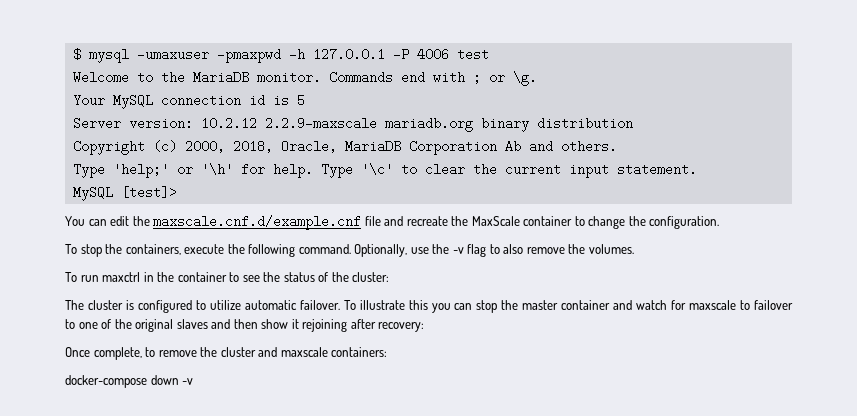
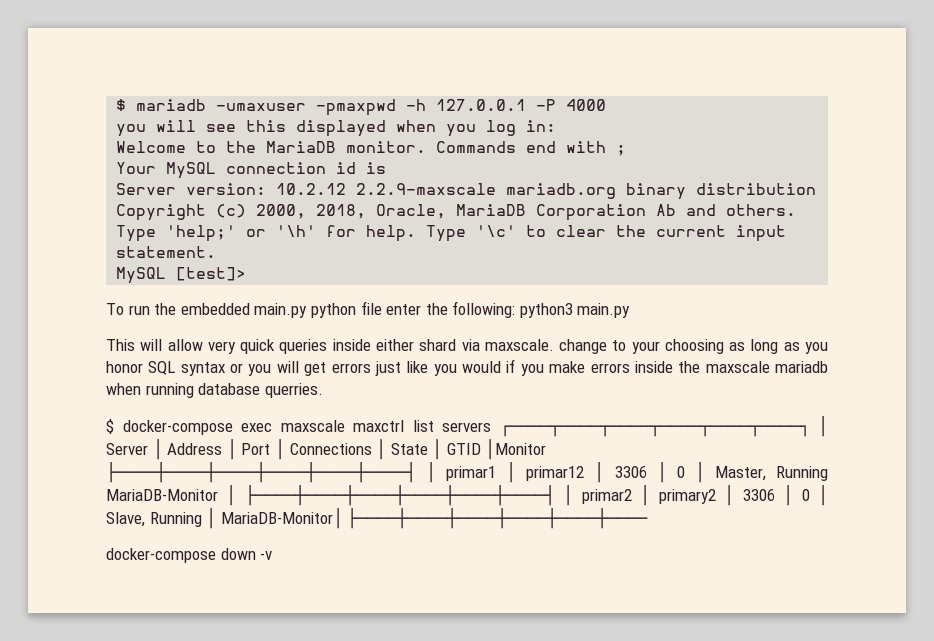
[72,48,129,63] $ mysql -> [116,99,207,111] $ mariadb
[416,48,489,61] 4006 test -> [566,99,607,111] [116,120,557,137] 4000 // you will see this displayed when you log in:
[488,71,537,86] or \g. -> (627, 150) none
[296,94,305,107] 5 -> (387, 168) none
[65,215,720,230] [65,244,634,257] [65,272,390,282] [65,300,793,313] [65,319,425,332] [65,347,388,360] You can edit the maxscale.cnf.d/example.cnf file and recreate the MaxScale container to change the configuration. // To stop the containers, execute the following command. Optionally, use the -v flag to also remove the volumes. // To run maxctrl in the container to see the status of the cluster: // The cluster is configured to utilize automatic failover. To illustrate this you can stop the master container and watch for maxscale to failover to one of the original slaves and then show it rejoining after recovery: // Once complete, to remove the cluster and maxscale containers: -> [106,301,631,318] [106,339,829,354] [106,359,828,376] [106,383,323,398] [106,416,828,437] [106,439,547,460] [106,462,828,483] [106,485,829,506] [106,508,649,529] To run the embedded main.py python file enter the following: python3 main.py // This will allow very quick queries inside either shard via maxscale. change to your choosing as long as you honor SQL syntax or you will get errors just like you would if you make errors inside the maxscale mariadb when running database querries. // $ docker-compose exec maxscale maxctrl list servers ┌────┬────┬────┬────┬────┬────┐ │ Server │ Address │ Port │ Connections │ State │ GTID │Monitor ├────┼────┼────┼────┼────┼────┤ │ primar1 │ primar12 │ 3306 │ 0 │ Master, Running MariaDB-Monitor │ ├────┼────┼────┼────┼────┼────┤ │ primar2 │ primary2 │ 3306 │ 0 │ Slave, Running │ MariaDB-Monitor│ ├────┼────┼────┼────┼────┼────

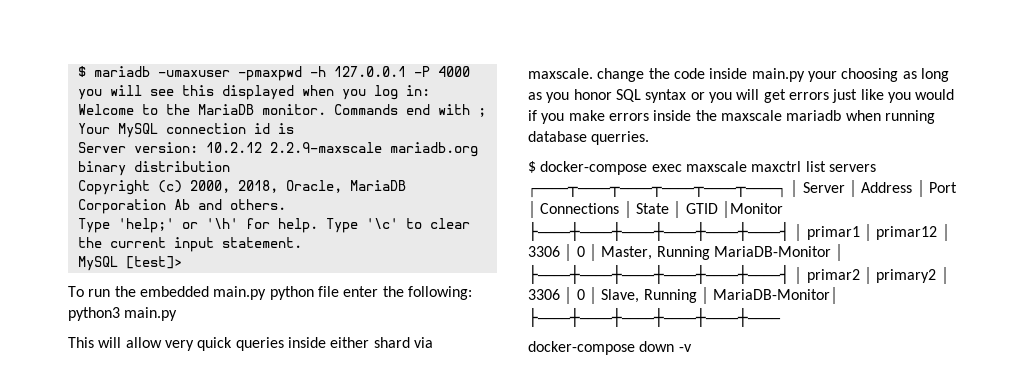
[612,340,627,351] to -> [648,68,805,82] the code inside main.py

